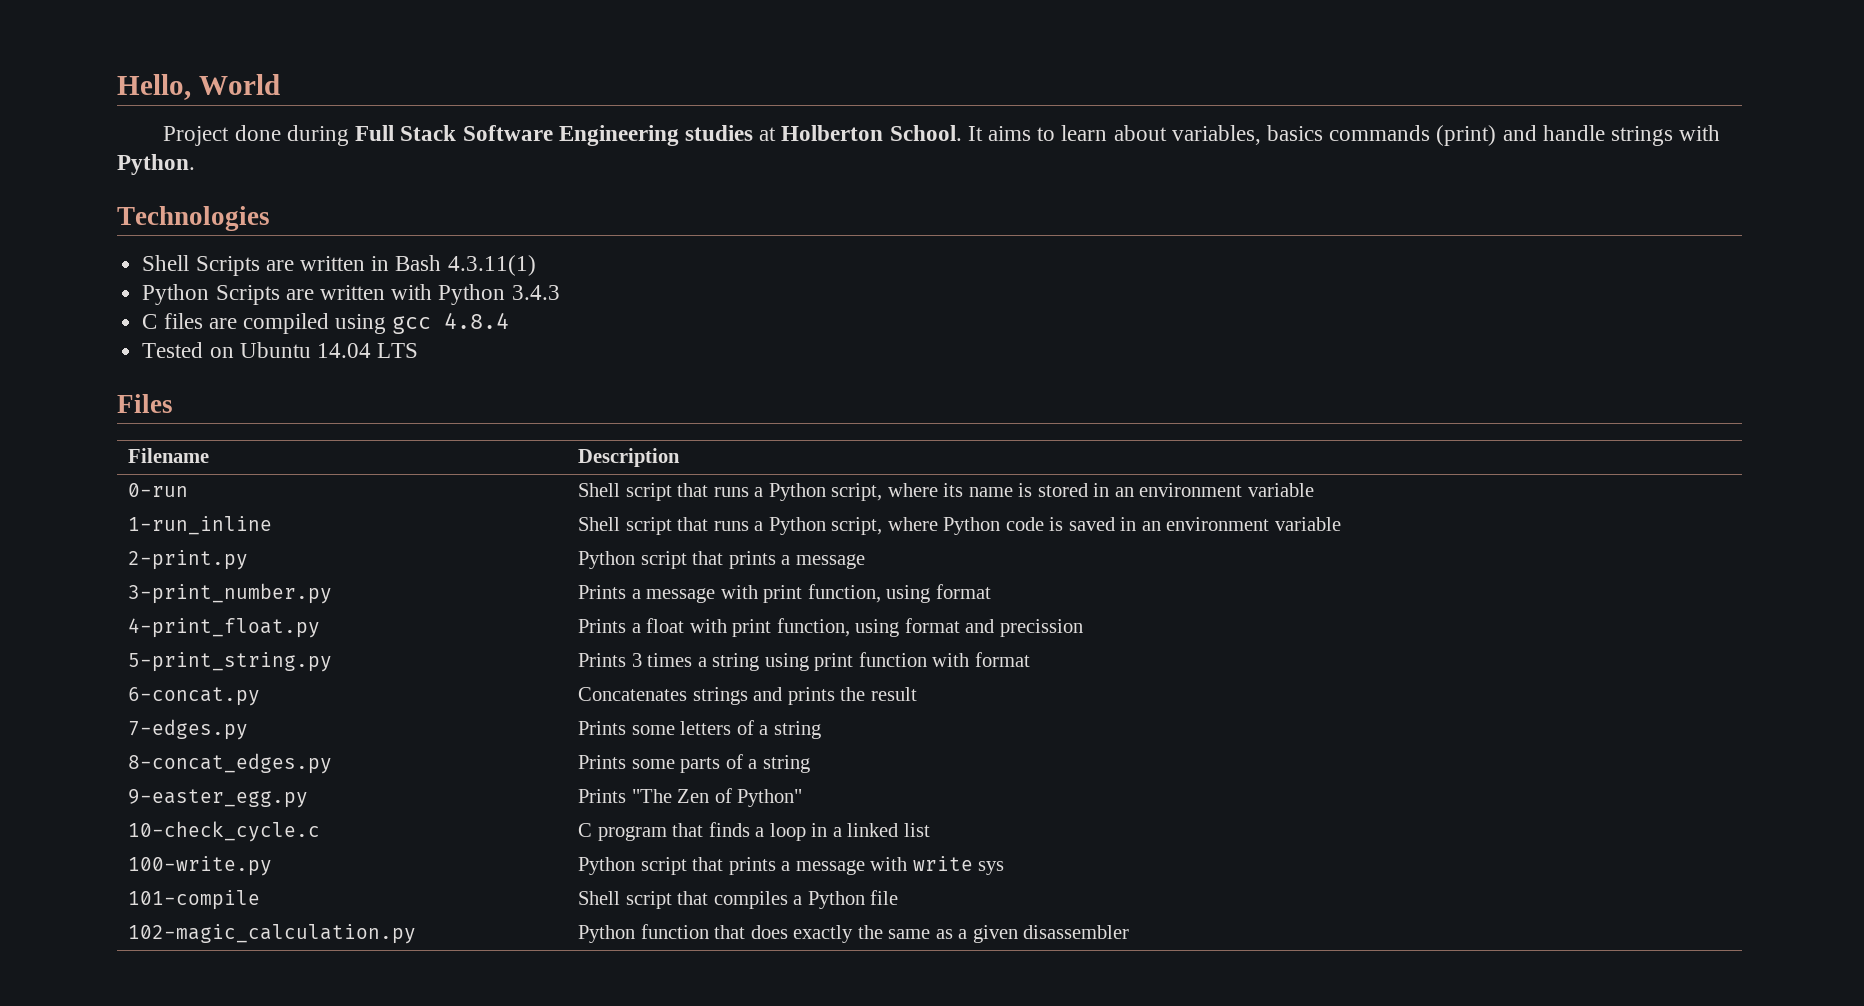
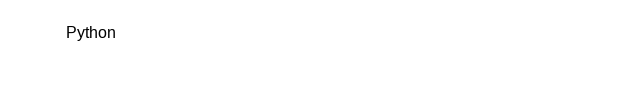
[117,74,280,100] [163,125,1721,146] [117,154,195,175] [117,206,270,231] [142,255,536,276] [142,284,560,305] [142,313,510,334] [142,342,419,358] [117,394,173,413] [127,448,209,463] [577,448,680,467] [127,483,188,497] [577,483,1315,501] [127,516,272,535] [577,517,1342,535] [127,550,248,570] [577,551,865,569] [127,583,332,604] [577,584,991,603] [127,618,320,638] [577,618,1083,637] [127,652,332,672] [577,652,1030,671] [127,687,260,706] [577,687,917,705] [127,719,248,740] [577,720,821,739] [127,753,332,774] [577,754,810,773] [127,789,308,808] [577,788,803,807] [127,821,320,842] [577,822,930,841] [127,856,272,876] [577,856,1005,875] [127,890,260,910] [577,890,899,909] [127,924,416,944] [577,924,1130,943] Hello, World // Project done during Full Stack Software Engineering studies at Holberton School. It aims to learn about variables, basics commands (print) and handle strings with Python. // Technologies // Shell Scripts are written in Bash 4.3.11(1) // Python Scripts are written with Python 3.4.3 // C files are compiled using gcc 4.8.4 // Tested on Ubuntu 14.04 LTS // Files // Filename | Description // 0-run | Shell script that runs a Python script, where its name is stored in an environment variable // 1-run_inline | Shell script that runs a Python script, where Python code is saved in an environment variable // 2-print.py | Python script that prints a message // 3-print_number.py | Prints a message with print function, using format // 4-print_float.py | Prints a float with print function, using format and precission // 5-print_string.py | Prints 3 times a string using print function with format // 6-concat.py | Concatenates strings and prints the result // 7-edges.py | Prints some letters of a string // 8-concat_edges.py | Prints some parts of a string // 9-easter_egg.py | Prints "The Zen of Python" // 10-check_cycle.c | C program that finds a loop in a linked list // 100-write.py | Python script that prints a message with write sys // 101-compile | Shell script that compiles a Python file // 102-magic_calculation.py | Python function that does exactly the same as a given disassembler -> [66,26,116,41] Python

